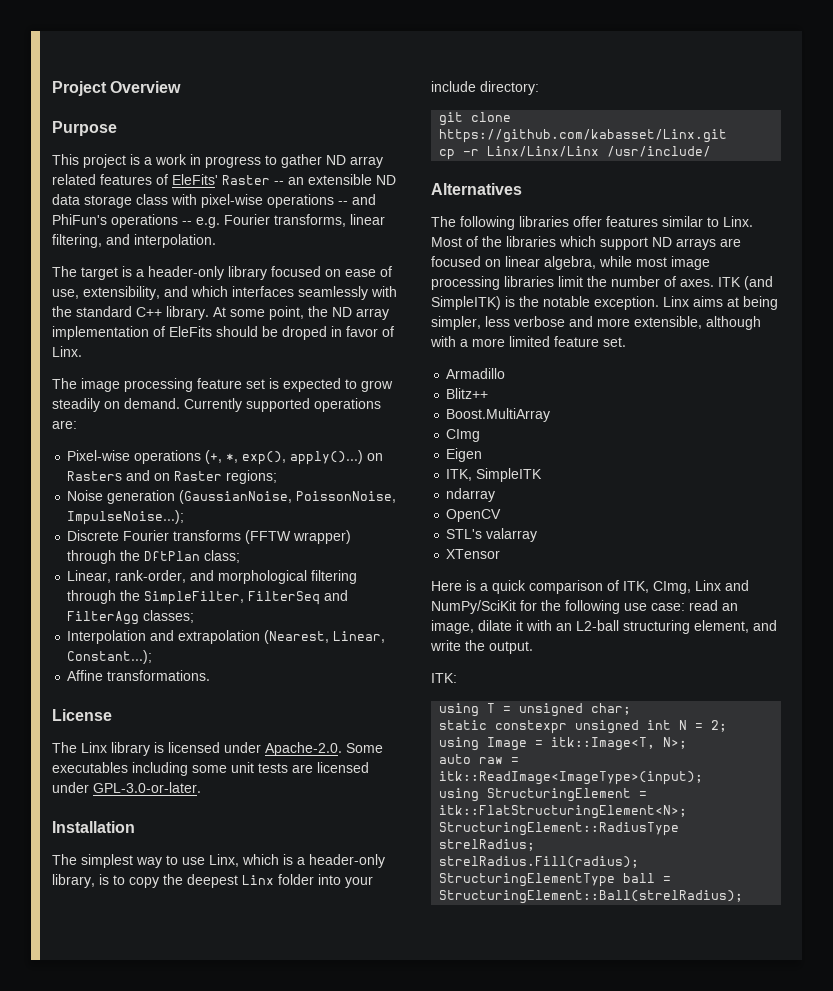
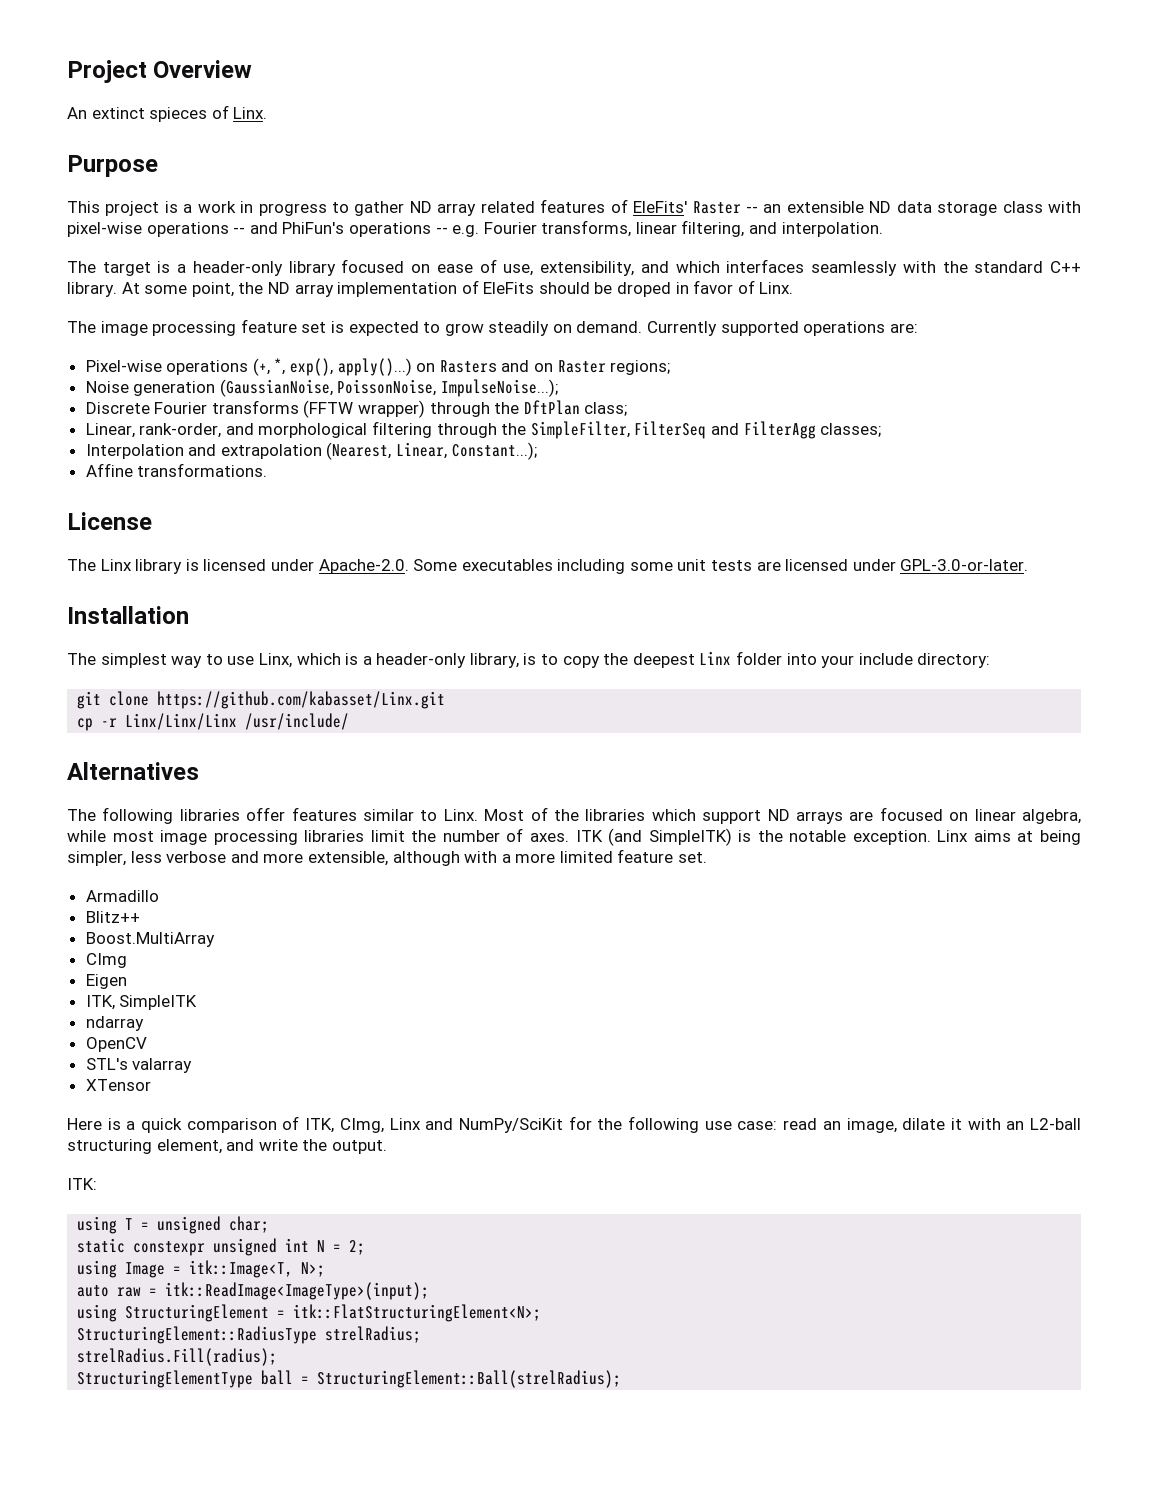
(182, 87) none -> [67,105,268,122] // An extinct spieces of Linx.

